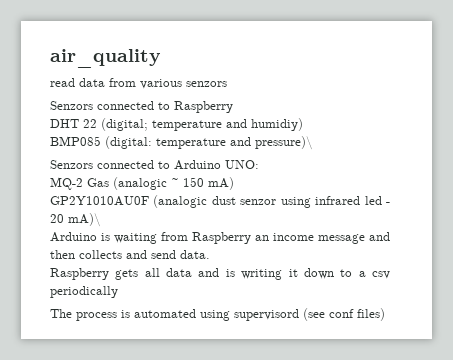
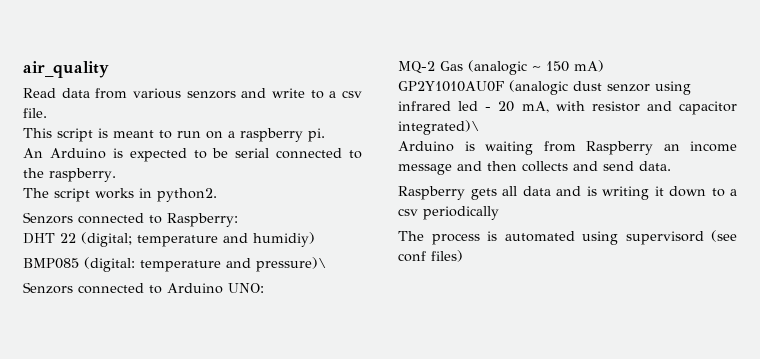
[50,78,75,87] read -> [23,88,56,98] Read
[50,101,233,113] // Senzors connected to Raspberry -> [241,88,363,99] [23,108,47,118] [23,128,325,142] [23,148,362,162] [23,168,116,182] [23,188,217,202] [23,212,238,227] and write to a csv file. // This script is meant to run on a raspberry pi. // An Arduino is expected to be serial connected to the raspberry. // The script works in python2. // Senzors connected to Raspberry:
[68,213,101,227] mA)\ -> [521,101,737,115] [398,120,480,135] mA, with resistor and capacitor integrated)\

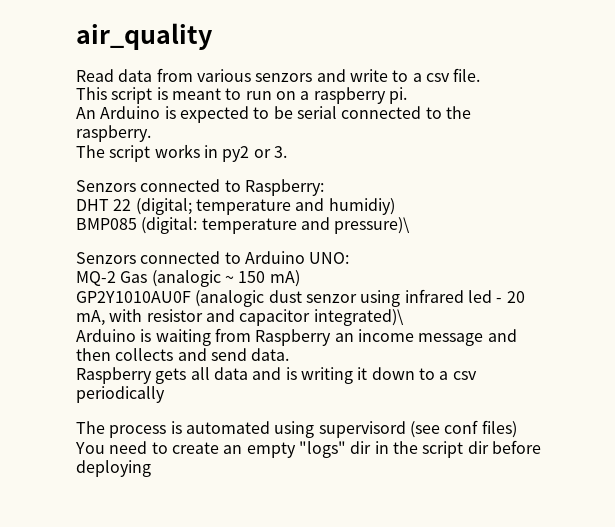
[157,188,217,202] python2. -> [222,146,287,162] py2 or 3.
(463, 256) none -> [75,440,541,458] [76,460,151,477] You need to create an empty "logs" dir in the script dir before deploying

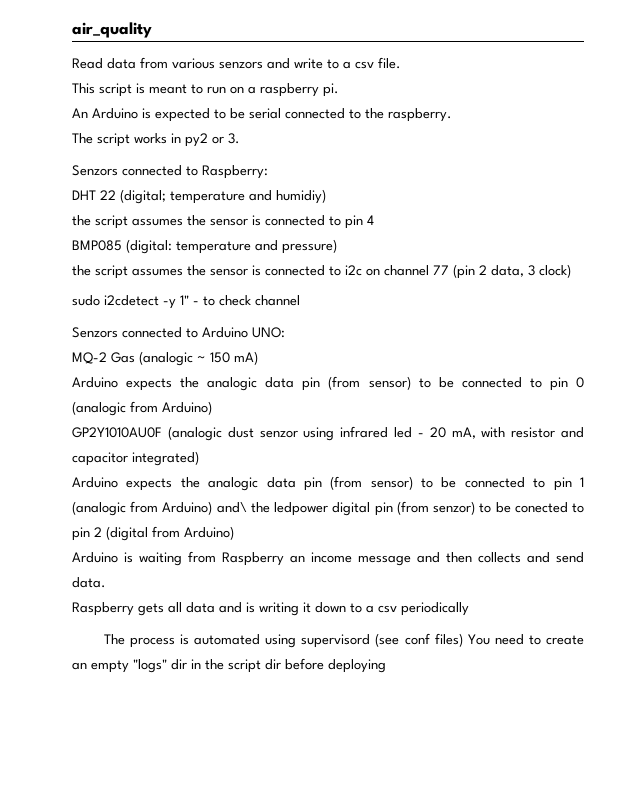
[76,217,411,234] BMP085 (digital: temperature and pressure)\ -> [72,215,374,229] [72,239,337,254] [72,264,571,279] [72,295,300,309] the script assumes the sensor is connected to pin 4 // BMP085 (digital: temperature and pressure) // the script assumes the sensor is connected to i2c on channel 77 (pin 2 data, 3 clock) // sudo i2cdetect -y 1" - to check channel
(300, 278) none -> [72,376,585,391] [72,401,212,416] // Arduino expects the analogic data pin (from sensor) to be connected to pin 0 (analogic from Arduino)
[313,309,404,326] integrated)\ -> [132,451,199,466] [72,476,584,491] [72,501,584,516] [72,526,234,541] integrated) // Arduino expects the analogic data pin (from sensor) to be connected to pin 1 (analogic from Arduino) and\ the ledpower digital pin (from senzor) to be conected to pin 2 (digital from Arduino)

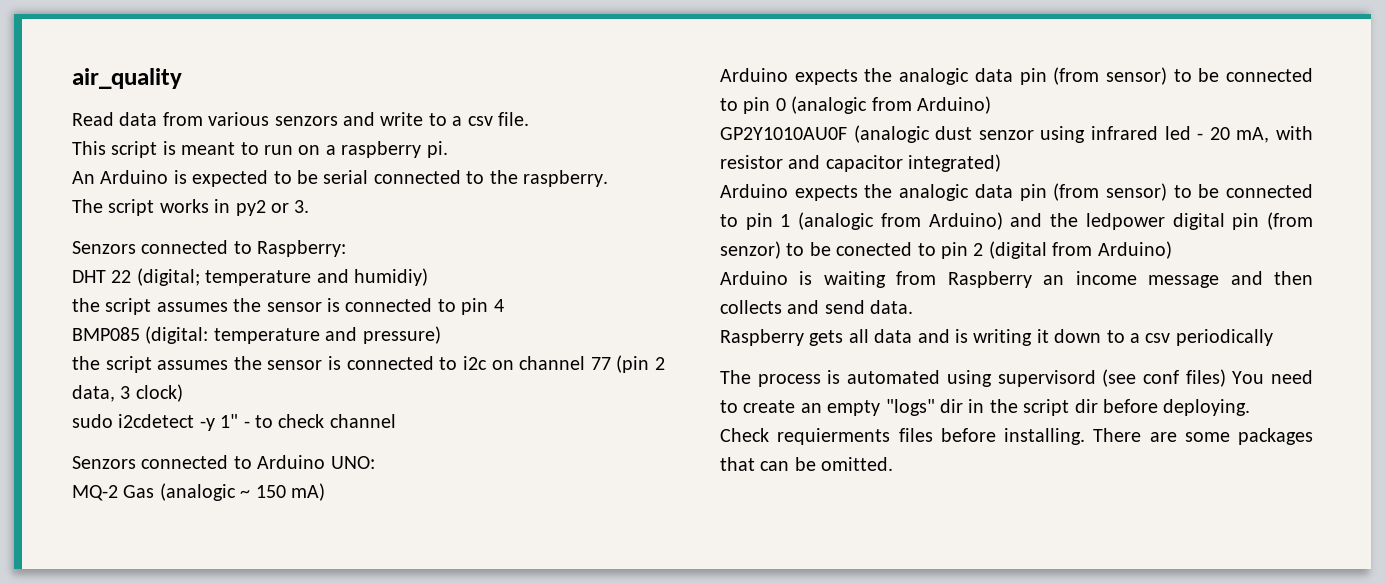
[216,502,247,513] and\ -> [1010,213,1043,227] and
[328,659,386,673] deploying -> [1163,399,1251,416] [720,428,1313,445] [720,457,894,471] deploying. // Check requierments files before installing. There are some packages that can be omitted.

